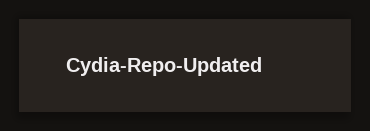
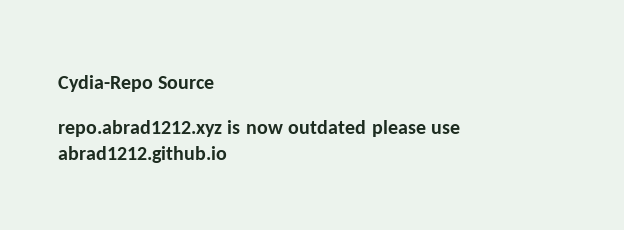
[66,57,262,76] Cydia-Repo-Updated -> [58,75,215,92] [58,120,460,137] [58,146,227,163] Cydia-Repo Source // repo.abrad1212.xyz is now outdated please use abrad1212.github.io

